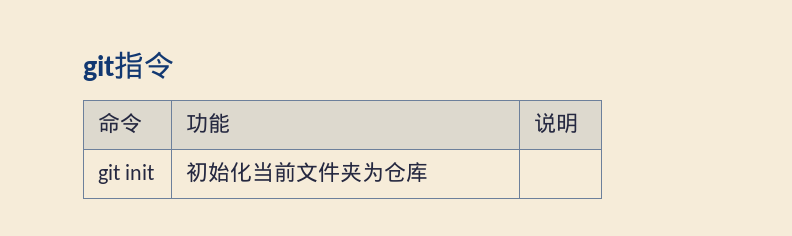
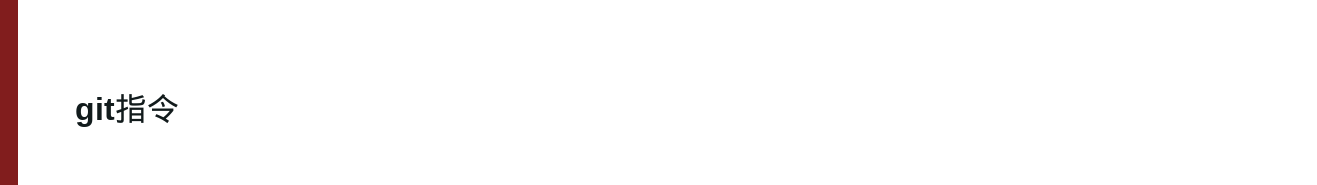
[97,112,142,134] [185,113,230,133] [533,113,578,134] [97,164,155,184] [185,161,428,183] // 命令 | 功能 | 说明 // git init | 初始化当前文件夹为仓库 | -> (179, 109) none

